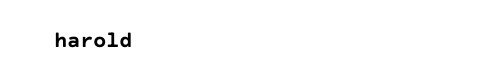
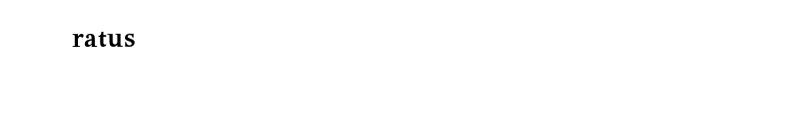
[54,32,132,48] harold -> [71,31,135,48] ratus

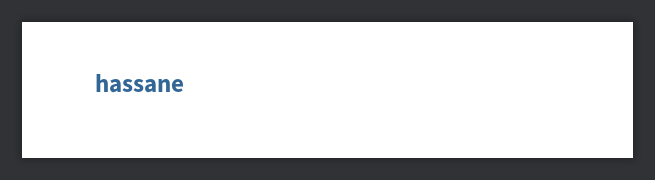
[71,31,135,48] ratus -> [95,74,184,93] hassane

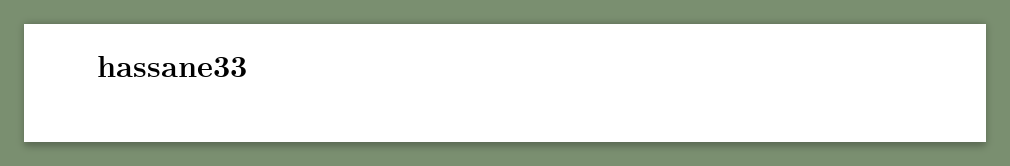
[95,74,184,93] hassane -> [97,56,247,77] hassane33

